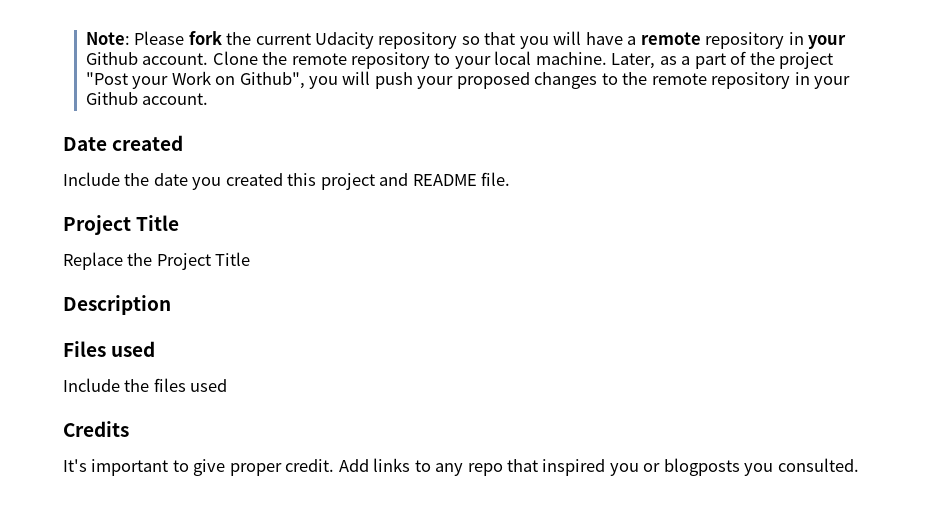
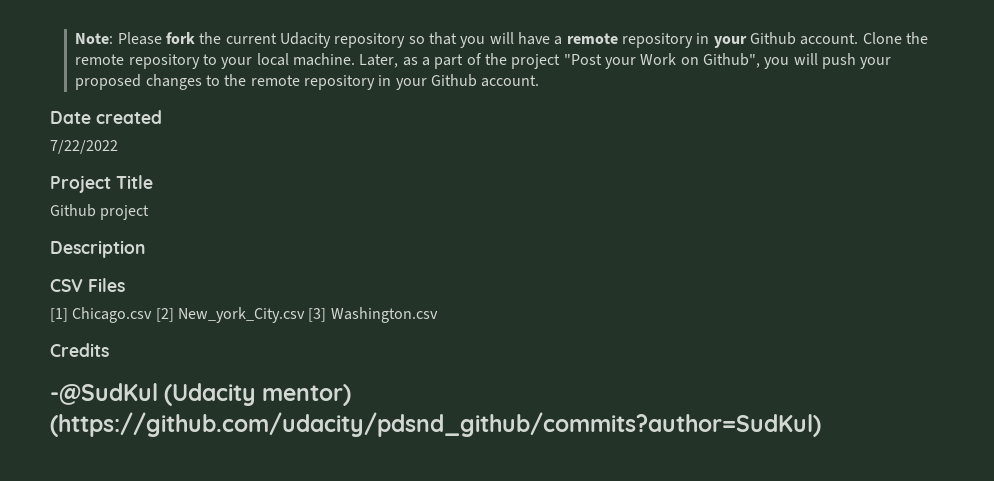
[63,172,511,190] [63,215,180,235] [63,252,251,270] Include the date you created this project and README file. // Project Title // Replace the Project Title -> [50,140,118,154] [50,175,153,193] [50,204,150,220] 7/22/2022 // Project Title // Github project
(171, 305) none -> [50,279,83,292] CSV
[111,341,156,357] [63,378,228,392] [63,421,129,437] [63,458,859,476] used // Include the files used // Credits // It's important to give proper credit. Add links to any repo that inspired you or blogposts you consulted. -> [50,307,438,323] [50,343,109,357] [50,383,352,406] [50,412,821,437] // [1] Chicago.csv [2] New_york_City.csv [3] Washington.csv // Credits // -@SudKul (Udacity mentor) (https://github.com/udacity/pdsnd_github/commits?author=SudKul)

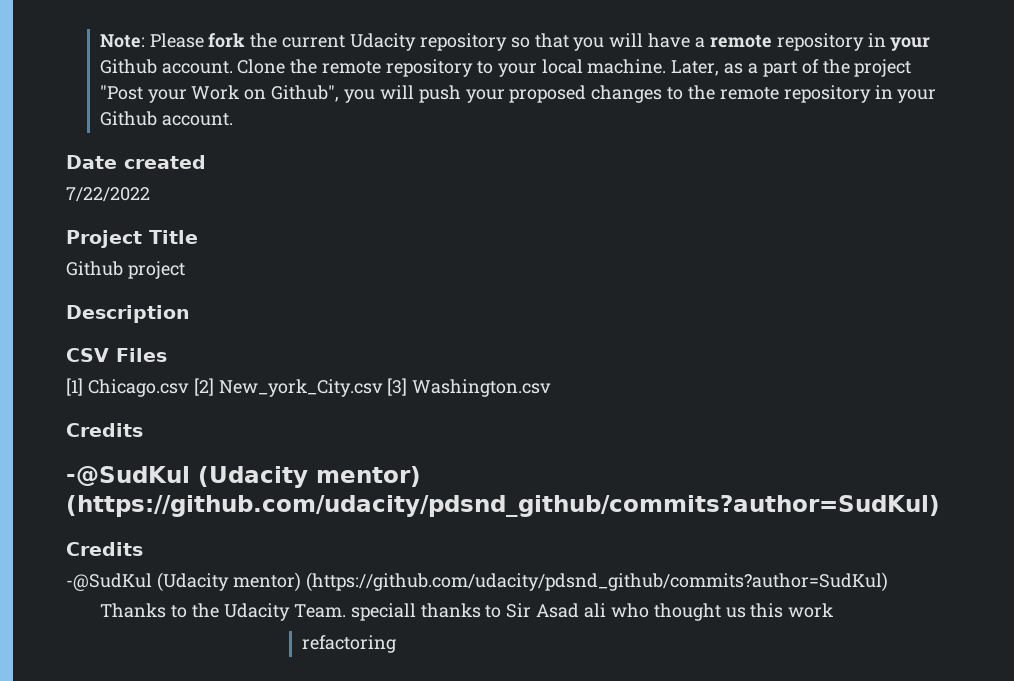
(821, 424) none -> [66,542,143,556] [66,572,888,592] [100,603,834,621] [301,635,396,653] // Credits // -@SudKul (Udacity mentor) (https://github.com/udacity/pdsnd_github/commits?author=SudKul) // Thanks to the Udacity Team. speciall thanks to Sir Asad ali who thought us this work // refactoring

